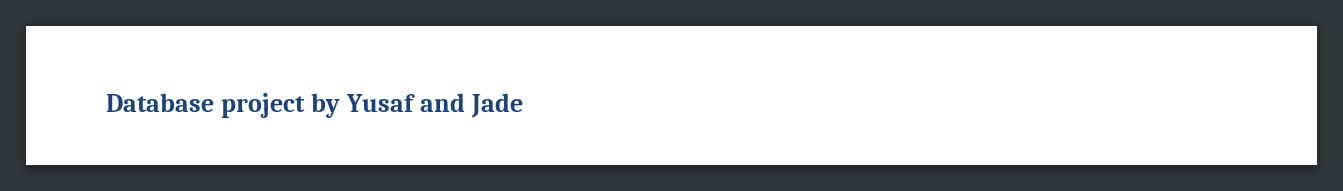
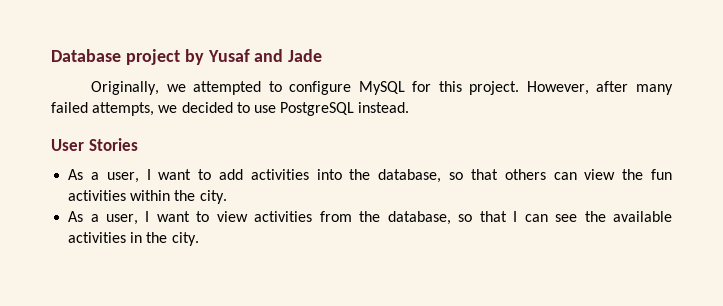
(524, 105) none -> [91,81,673,95] [51,102,410,116] [51,138,138,151] [68,169,673,183] [68,190,227,204] [68,211,673,225] [68,232,199,246] // Originally, we attempted to configure MySQL for this project. However, after many failed attempts, we decided to use PostgreSQL instead. // User Stories // As a user, I want to add activities into the database, so that others can view the fun activities within the city. // As a user, I want to view activities from the database, so that I can see the available activities in the city.

